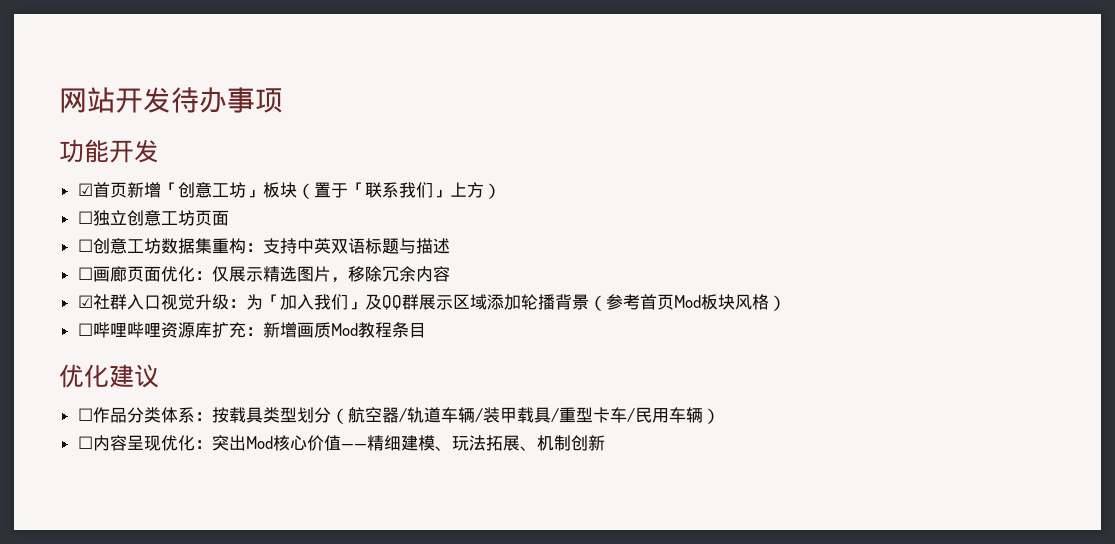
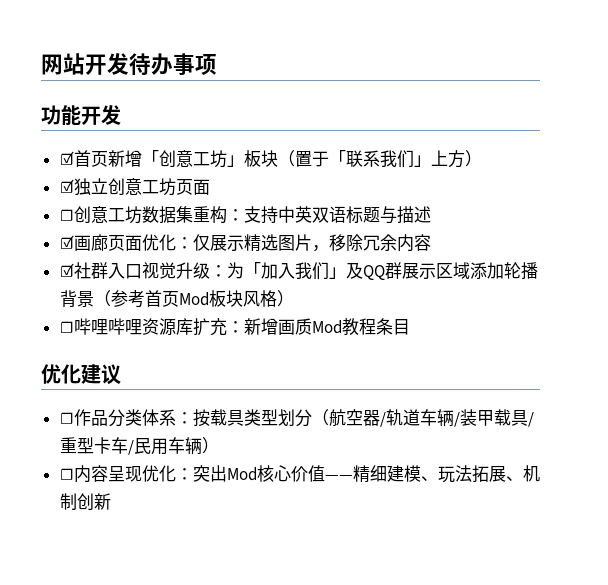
[77,211,93,224] ☐ -> [59,179,74,193] ☑
[77,267,93,280] ☐ -> [59,235,74,249] ☑

